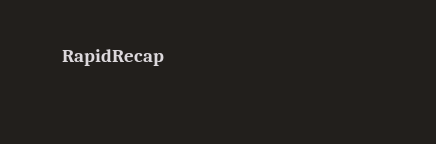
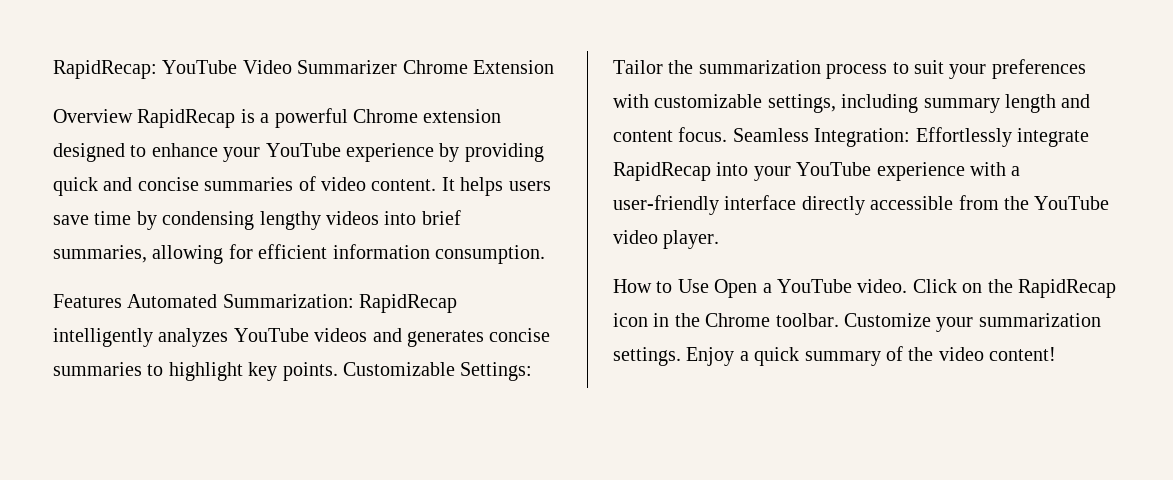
[62,49,164,66] RapidRecap -> [53,60,554,79] [53,108,502,128] [53,143,544,162] [53,176,551,196] [53,210,461,230] [53,244,545,264] [53,294,458,313] [53,328,551,347] [53,362,533,381] [613,59,1086,79] [613,94,1091,113] [613,127,1089,147] [613,162,1021,181] [613,195,1110,215] [613,230,720,249] [613,279,1116,298] [613,313,1101,332] [613,346,1057,366] RapidRecap: YouTube Video Summarizer Chrome Extension // Overview RapidRecap is a powerful Chrome extension designed to enhance your YouTube experience by providing quick and concise summaries of video content. It helps users save time by condensing lengthy videos into brief summaries, allowing for efficient information consumption. // Features Automated Summarization: RapidRecap intelligently analyzes YouTube videos and generates concise summaries to highlight key points. Customizable Settings: Tailor the summarization process to suit your preferences with customizable settings, including summary length and content focus. Seamless Integration: Effortlessly integrate RapidRecap into your YouTube experience with a user-friendly interface directly accessible from the YouTube video player. // How to Use Open a YouTube video. Click on the RapidRecap icon in the Chrome toolbar. Customize your summarization settings. Enjoy a quick summary of the video content!

